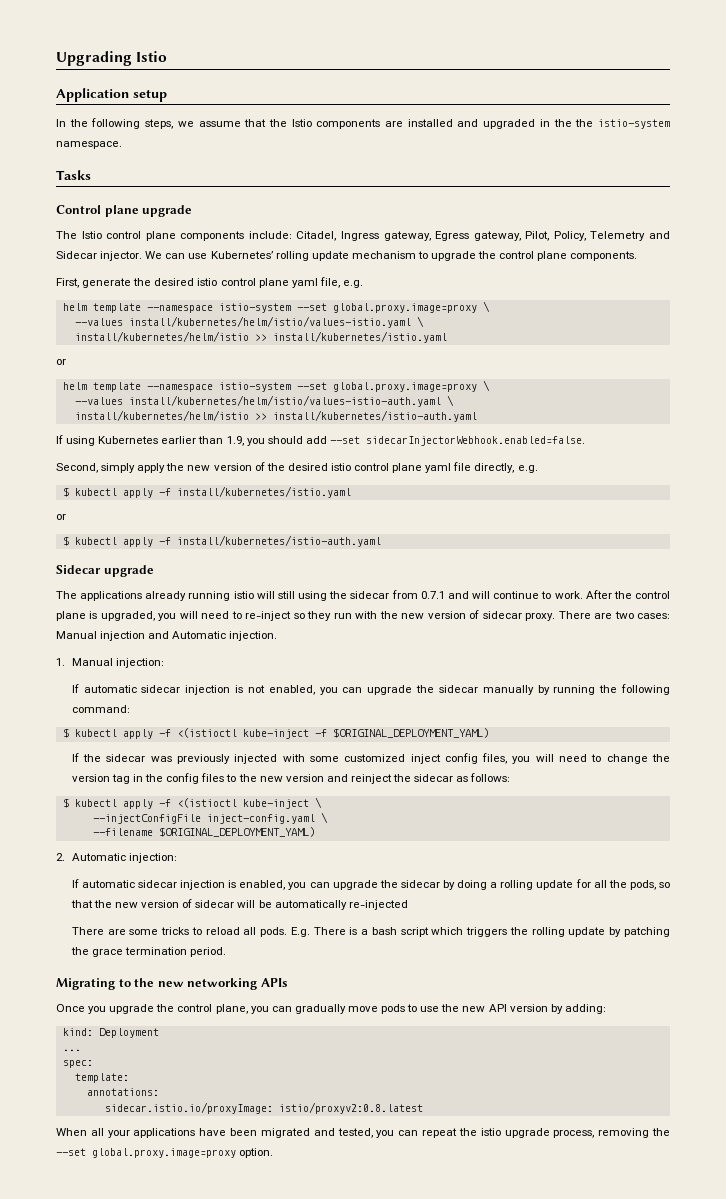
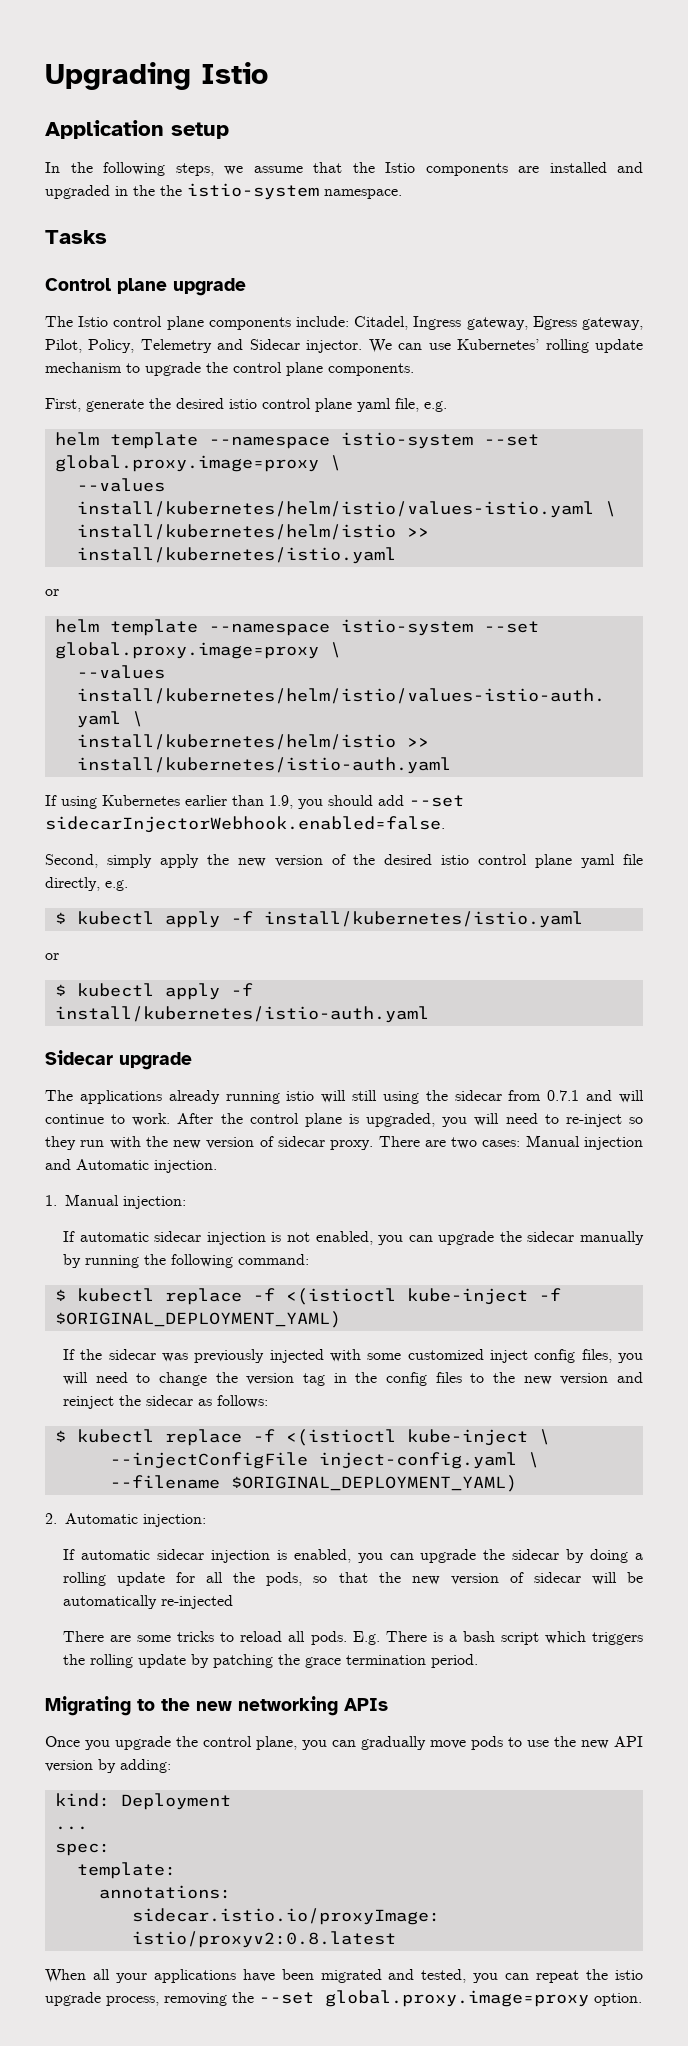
[122,729,153,739] apply -> [164,1288,242,1305] replace
[122,799,153,809] apply -> [164,1429,242,1446] replace

